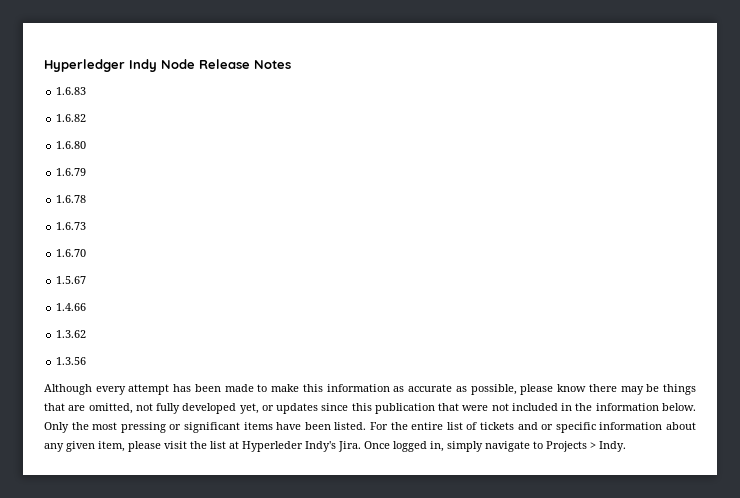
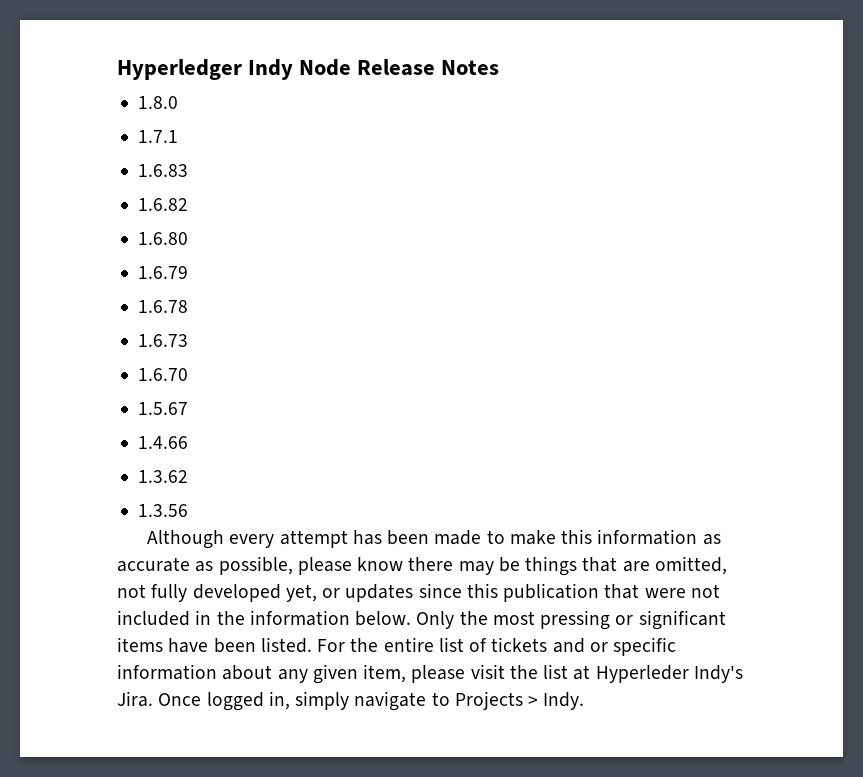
(291, 64) none -> [138,96,179,109] [138,130,179,143] // 1.8.0 // 1.7.1

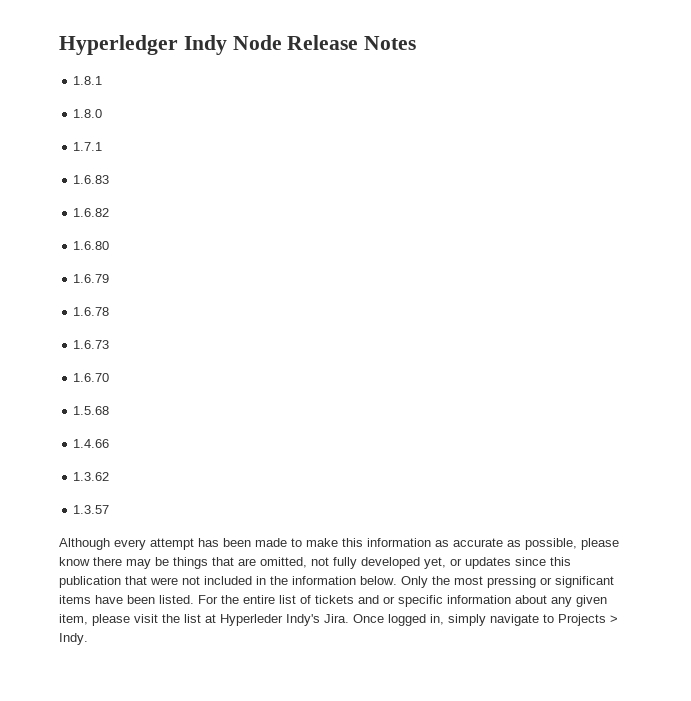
(500, 67) none -> [73,76,103,85] // 1.8.1
[138,402,189,415] 1.5.67 -> [73,406,110,415] 1.5.68
[138,504,189,517] 1.3.56 -> [73,505,110,514] 1.3.57

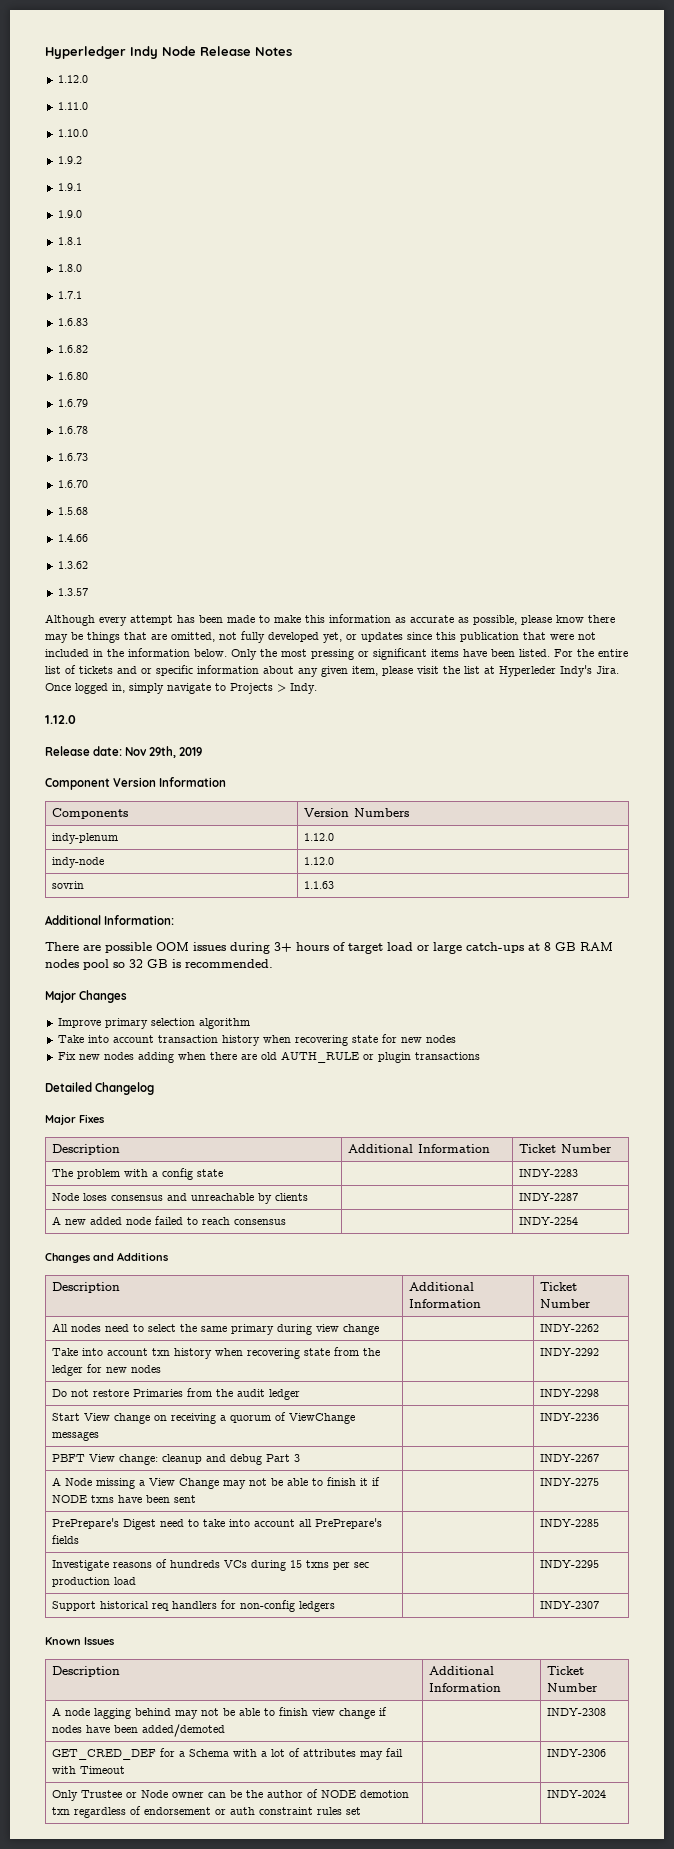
(417, 43) none -> [57,75,88,83] [57,102,88,110] [57,129,88,137] [57,156,82,164] [57,183,82,191] [57,210,82,218] // 1.12.0 // 1.11.0 // 1.10.0 // 1.9.2 // 1.9.1 // 1.9.0
(88, 639) none -> [45,715,76,724] [45,746,203,758] [45,777,227,790] [51,808,128,819] [303,808,409,817] [51,833,118,844] [303,833,334,841] [51,857,104,868] [303,857,334,865] [51,881,84,889] [303,881,334,889] [45,915,175,925] [45,942,613,954] [45,959,273,970] [45,990,128,1003] [57,1018,250,1029] [57,1034,456,1046] [57,1051,480,1063] [45,1082,155,1095] [45,1114,104,1125] [51,1144,120,1155] [347,1144,490,1153] [518,1144,612,1153] [51,1168,223,1180] [518,1169,578,1177] [51,1193,308,1204] [518,1193,578,1201] [51,1216,286,1225] [518,1217,578,1225] [45,1252,168,1263] [51,1282,120,1293] [408,1282,474,1291] [408,1299,481,1308] [539,1282,577,1291] [539,1299,591,1308] [51,1323,379,1335] [539,1324,599,1332] [51,1347,380,1359] [51,1364,161,1376] [539,1348,599,1356] [51,1388,300,1400] [539,1389,599,1397] [51,1412,355,1424] [51,1431,99,1441] [539,1413,599,1421] [51,1454,300,1465] [539,1454,599,1462] [51,1477,380,1489] [51,1495,196,1503] [539,1478,599,1486] [51,1518,382,1530] [51,1535,79,1544] [539,1519,599,1527] [51,1559,369,1571] [51,1577,136,1587] [539,1560,599,1568] [51,1600,335,1612] [539,1601,599,1609] [45,1637,114,1645] [51,1666,120,1677] [428,1666,494,1675] [428,1683,501,1692] [546,1666,584,1675] [546,1683,598,1692] [51,1707,387,1719] [51,1724,225,1737] [546,1708,606,1716] [51,1748,403,1760] [51,1766,125,1774] [546,1749,606,1757] [51,1789,409,1801] [51,1806,361,1818] [546,1790,606,1798] // 1.12.0 // Release date: Nov 29th, 2019 // Component Version Information // Components | Version Numbers // indy-plenum | 1.12.0 // indy-node | 1.12.0 // sovrin | 1.1.63 // Additional Information: // There are possible OOM issues during 3+ hours of target load or large catch-ups at 8 GB RAM nodes pool so 32 GB is recommended. // Major Changes // Improve primary selection algorithm // Take into account transaction history when recovering state for new nodes // Fix new nodes adding when there are old AUTH_RULE or plugin transactions // Detailed Changelog // Major Fixes // Description | Additional Information | Ticket Number // The problem with a config state | | INDY-2283 // Node loses consensus and unreachable by clients | | INDY-2287 // A new added node failed to reach consensus | | INDY-2254 // Changes and Additions // Description | Additional Information | Ticket Number // All nodes need to select the same primary during view change | | INDY-2262 // Take into account txn history when recovering state from the ledger for new nodes | | INDY-2292 // Do not restore Primaries from the audit ledger | | INDY-2298 // Start View change on receiving a quorum of ViewChange messages | | INDY-2236 // PBFT View change: cleanup and debug Part 3 | | INDY-2267 // A Node missing a View Change may not be able to finish it if NODE txns have been sent | | INDY-2275 // PrePrepare's Digest need to take into account all PrePrepare's fields | | INDY-2285 // Investigate reasons of hundreds VCs during 15 txns per sec production load | | INDY-2295 // Support historical req handlers for non-config ledgers | | INDY-2307 // Known Issues // Description | Additional Information | Ticket Number // A node lagging behind may not be able to finish view change if nodes have been added/demoted | | INDY-2308 // GET_CRED_DEF for a Schema with a lot of attributes may fail with Timeout | | INDY-2306 // Only Trustee or Node owner can be the author of NODE demotion txn regardless of endorsement or auth constraint rules set | | INDY-2024

